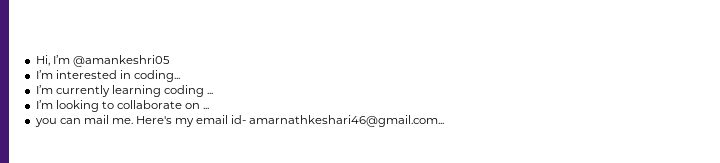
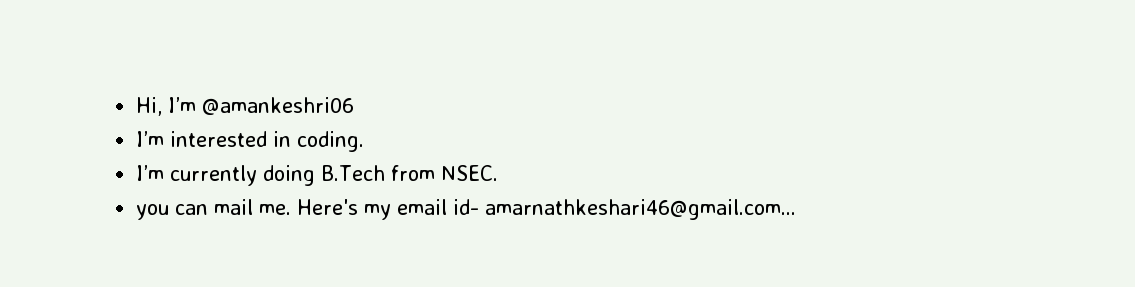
[72,55,170,67] @amankeshri05 -> [202,97,355,115] @amankeshri06
[133,70,180,82] coding... -> [297,131,365,152] coding.
[111,85,214,97] [35,100,210,112] learning coding ... // I’m looking to collaborate on ... -> [263,165,499,186] doing B.Tech from NSEC.

